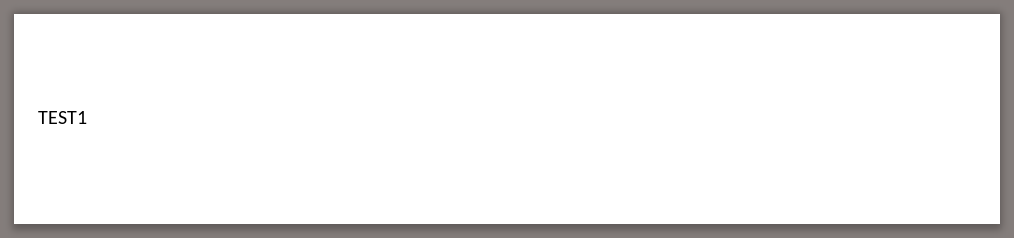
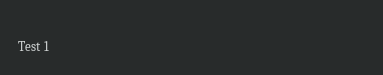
[38,111,87,124] TEST1 -> [18,41,49,51] Test 1

